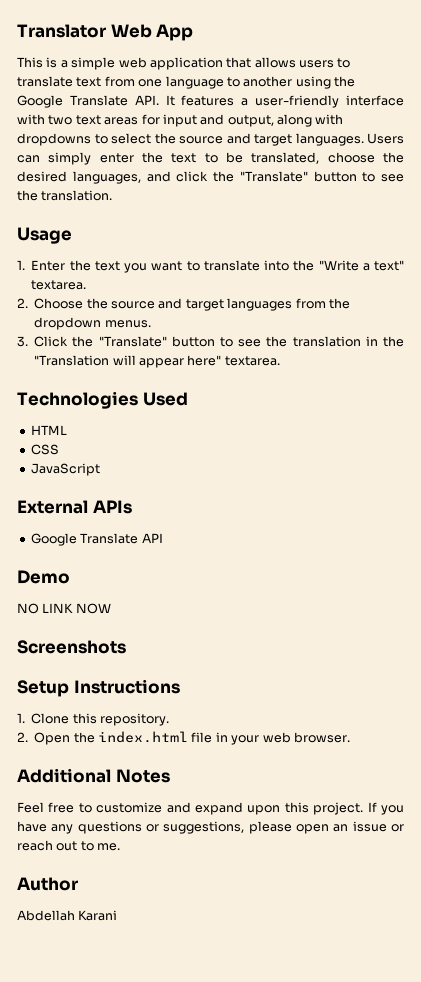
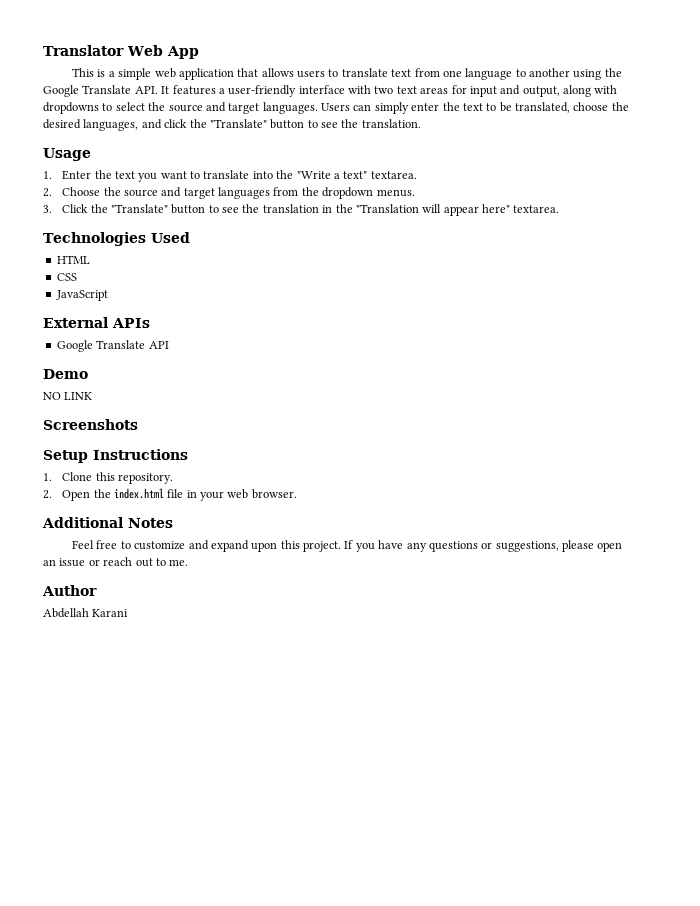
[75,603,111,614] NOW -> (93, 396) none

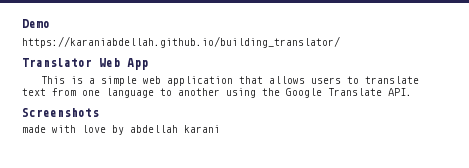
(43, 50) none -> [22,19,50,28] [22,36,340,48] Demo // https://karaniabdellah.github.io/building_translator/ //
[161,85,618,97] [43,102,629,114] [43,119,421,131] [43,148,91,161] [43,170,417,182] [43,187,415,199] [43,204,560,216] [43,232,190,246] [56,255,90,264] [56,273,77,281] [55,290,108,301] [43,317,150,328] [56,340,169,352] [43,369,88,379] [43,392,93,400] [43,419,138,430] [43,449,188,463] [43,472,173,484] [43,488,297,501] [42,517,173,528] [72,540,623,552] [43,557,189,567] [42,585,97,596] [43,608,129,618] It features a user-friendly interface with two text areas for input and output, along with dropdowns to select the source and target languages. Users can simply enter the text to be translated, choose the desired languages, and click the "Translate" button to see the translation. // Usage // 1. Enter the text you want to translate into the "Write a text" textarea. // 2. Choose the source and target languages from the dropdown menus. // 3. Click the "Translate" button to see the translation in the "Translation will appear here" textarea. // Technologies Used // HTML // CSS // JavaScript // External APIs // Google Translate API // Demo // NO LINK // Screenshots // Setup Instructions // 1. Clone this repository. // 2. Open the index.html file in your web browser. // Additional Notes // Feel free to customize and expand upon this project. If you have any questions or suggestions, please open an issue or reach out to me. // Author // Abdellah Karani -> [22,108,99,117] [22,125,220,135] // Screenshots // made with love by abdellah karani

